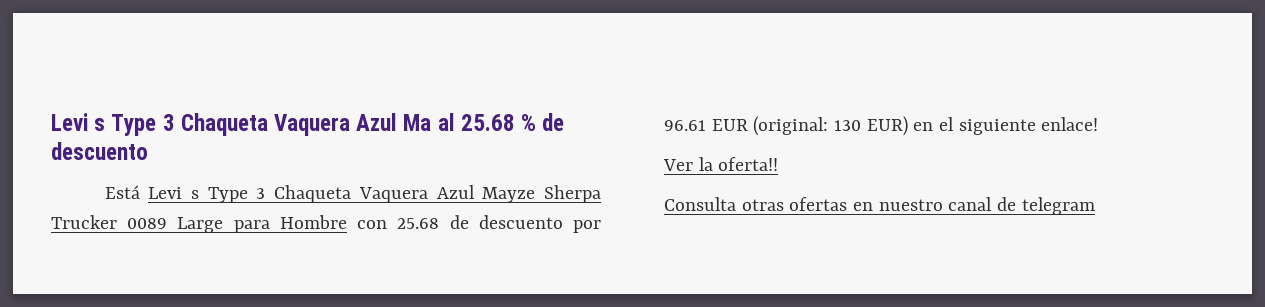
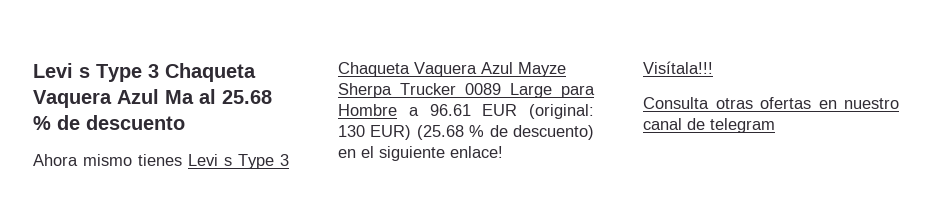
[104,185,140,199] Está -> [33,154,182,166] Ahora mismo tienes
[357,215,601,233] con 25.68 de descuento por -> [408,107,419,116] a
(908, 126) none -> [416,125,594,140] (25.68 % de descuento)
[663,157,779,171] Ver la oferta!! -> [643,61,713,74] Visítala!!!

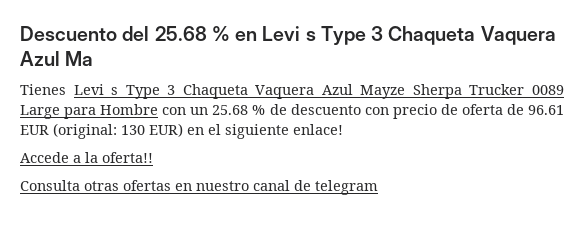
(33, 70) none -> [20,26,258,41] Descuento del 25.68 % en
[199,89,272,104] [33,115,185,130] [33,154,182,166] al 25.68 % de descuento // Ahora mismo tienes -> [20,84,66,95] // Tienes
[408,107,419,116] a -> [162,104,524,119] con un 25.68 % de descuento con precio de oferta de
[416,125,594,140] (25.68 % de descuento) -> (183, 130) none
[643,61,713,74] Visítala!!! -> [20,152,153,163] Accede a la oferta!!

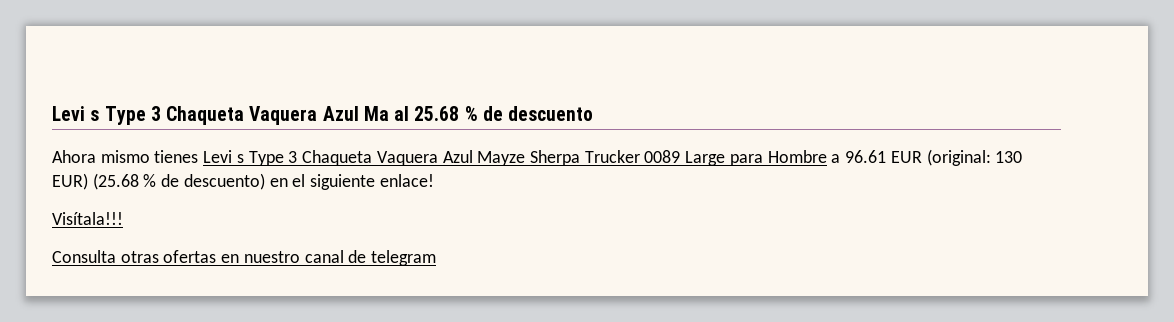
[20,26,258,41] Descuento del 25.68 % en -> (52, 113) none
[20,84,66,95] // Tienes -> [394,106,594,121] [52,150,199,163] al 25.68 % de descuento // Ahora mismo tienes
[162,104,524,119] con un 25.68 % de descuento con precio de oferta de -> [831,154,841,163] a
(183, 130) none -> [92,173,265,190] (25.68 % de descuento)
[20,152,153,163] Accede a la oferta!! -> [52,212,123,225] Visítala!!!

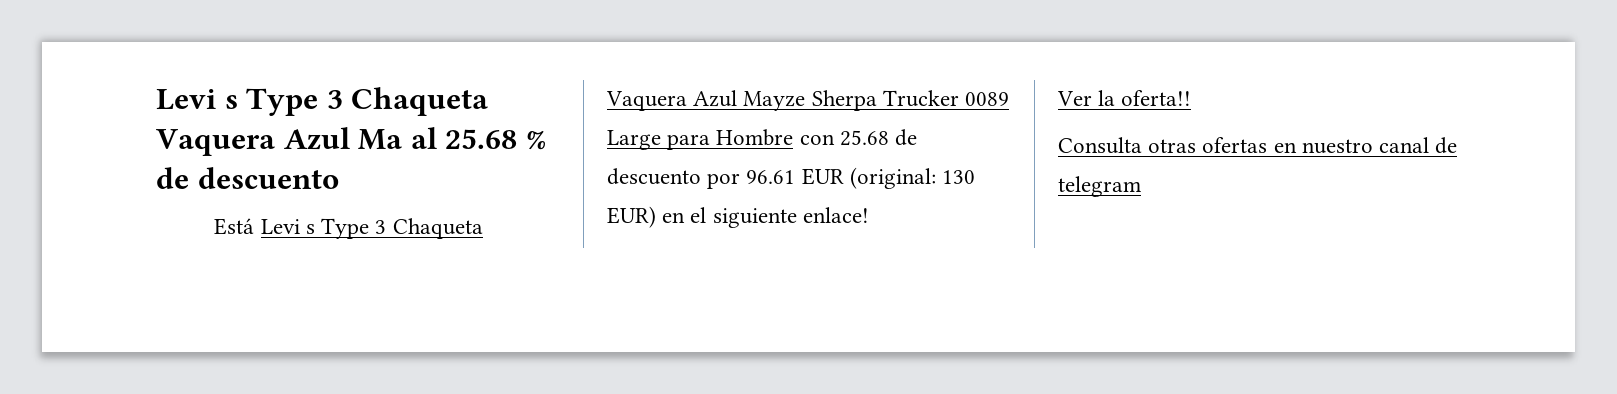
[52,150,199,163] Ahora mismo tienes -> [214,218,255,235] Está
[831,154,841,163] a -> [799,129,918,146] [607,168,741,189] con 25.68 de descuento por
[92,173,265,190] (25.68 % de descuento) -> (656, 217) none
[52,212,123,225] Visítala!!! -> [1057,90,1192,106] Ver la oferta!!

